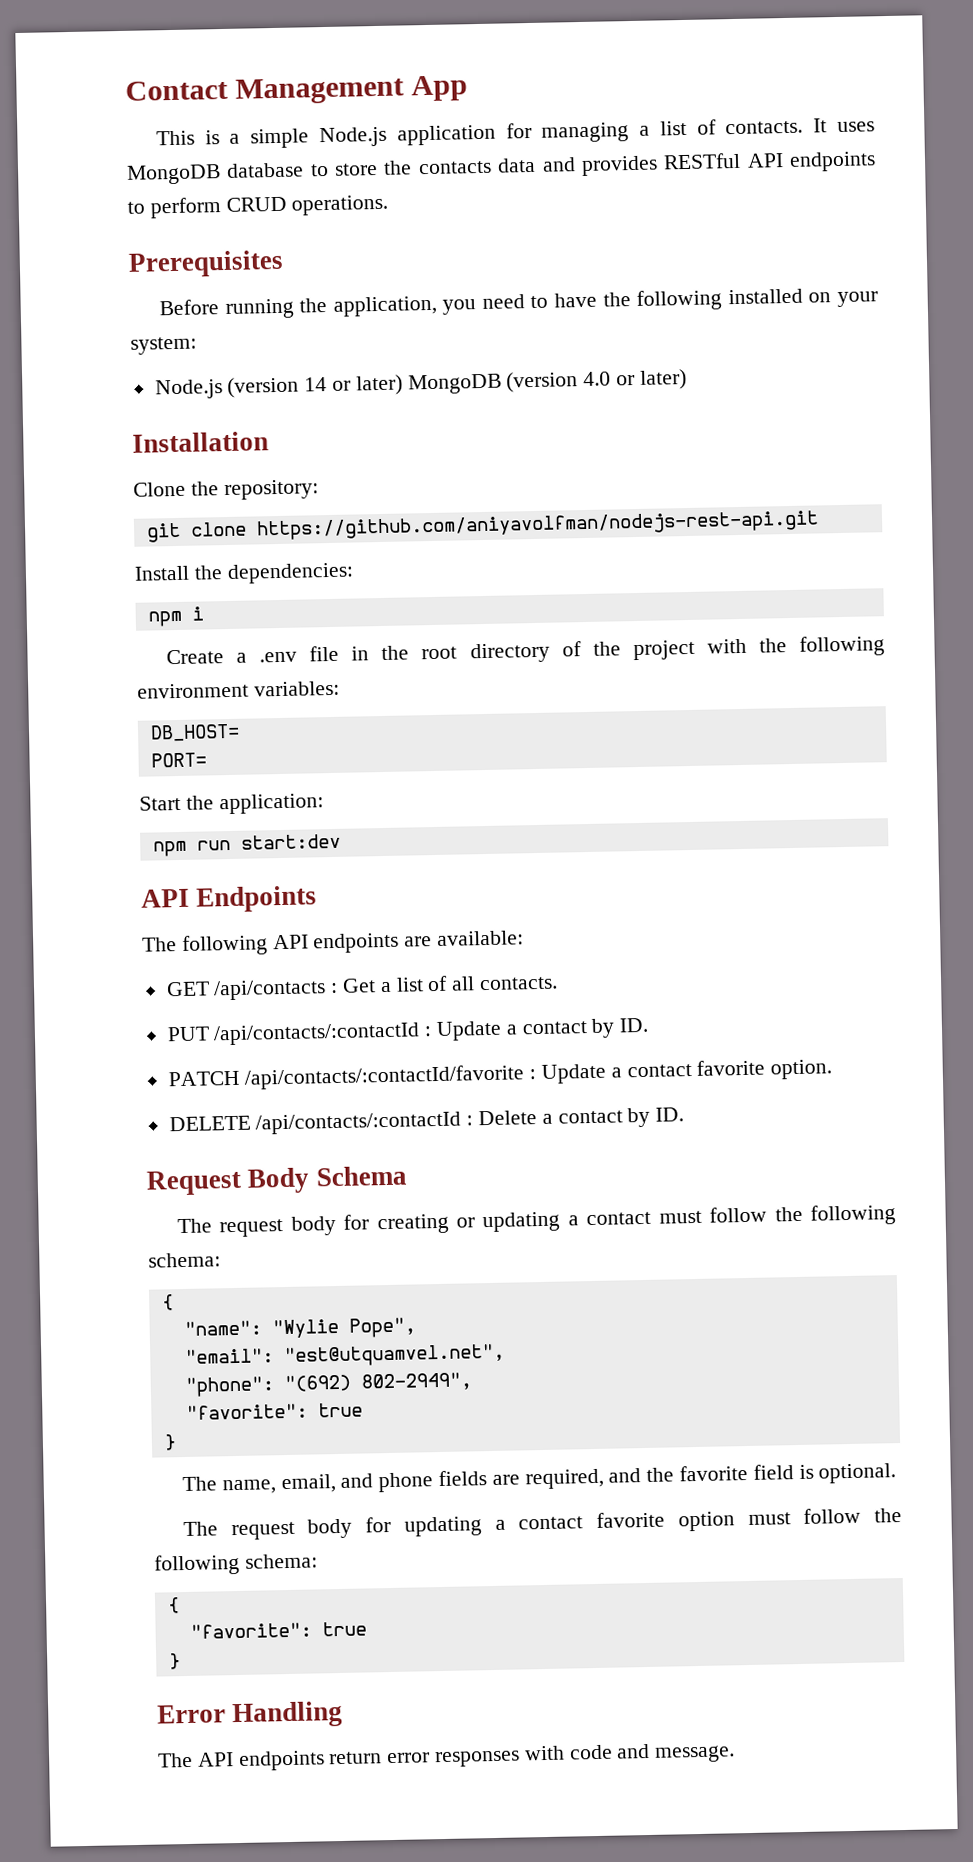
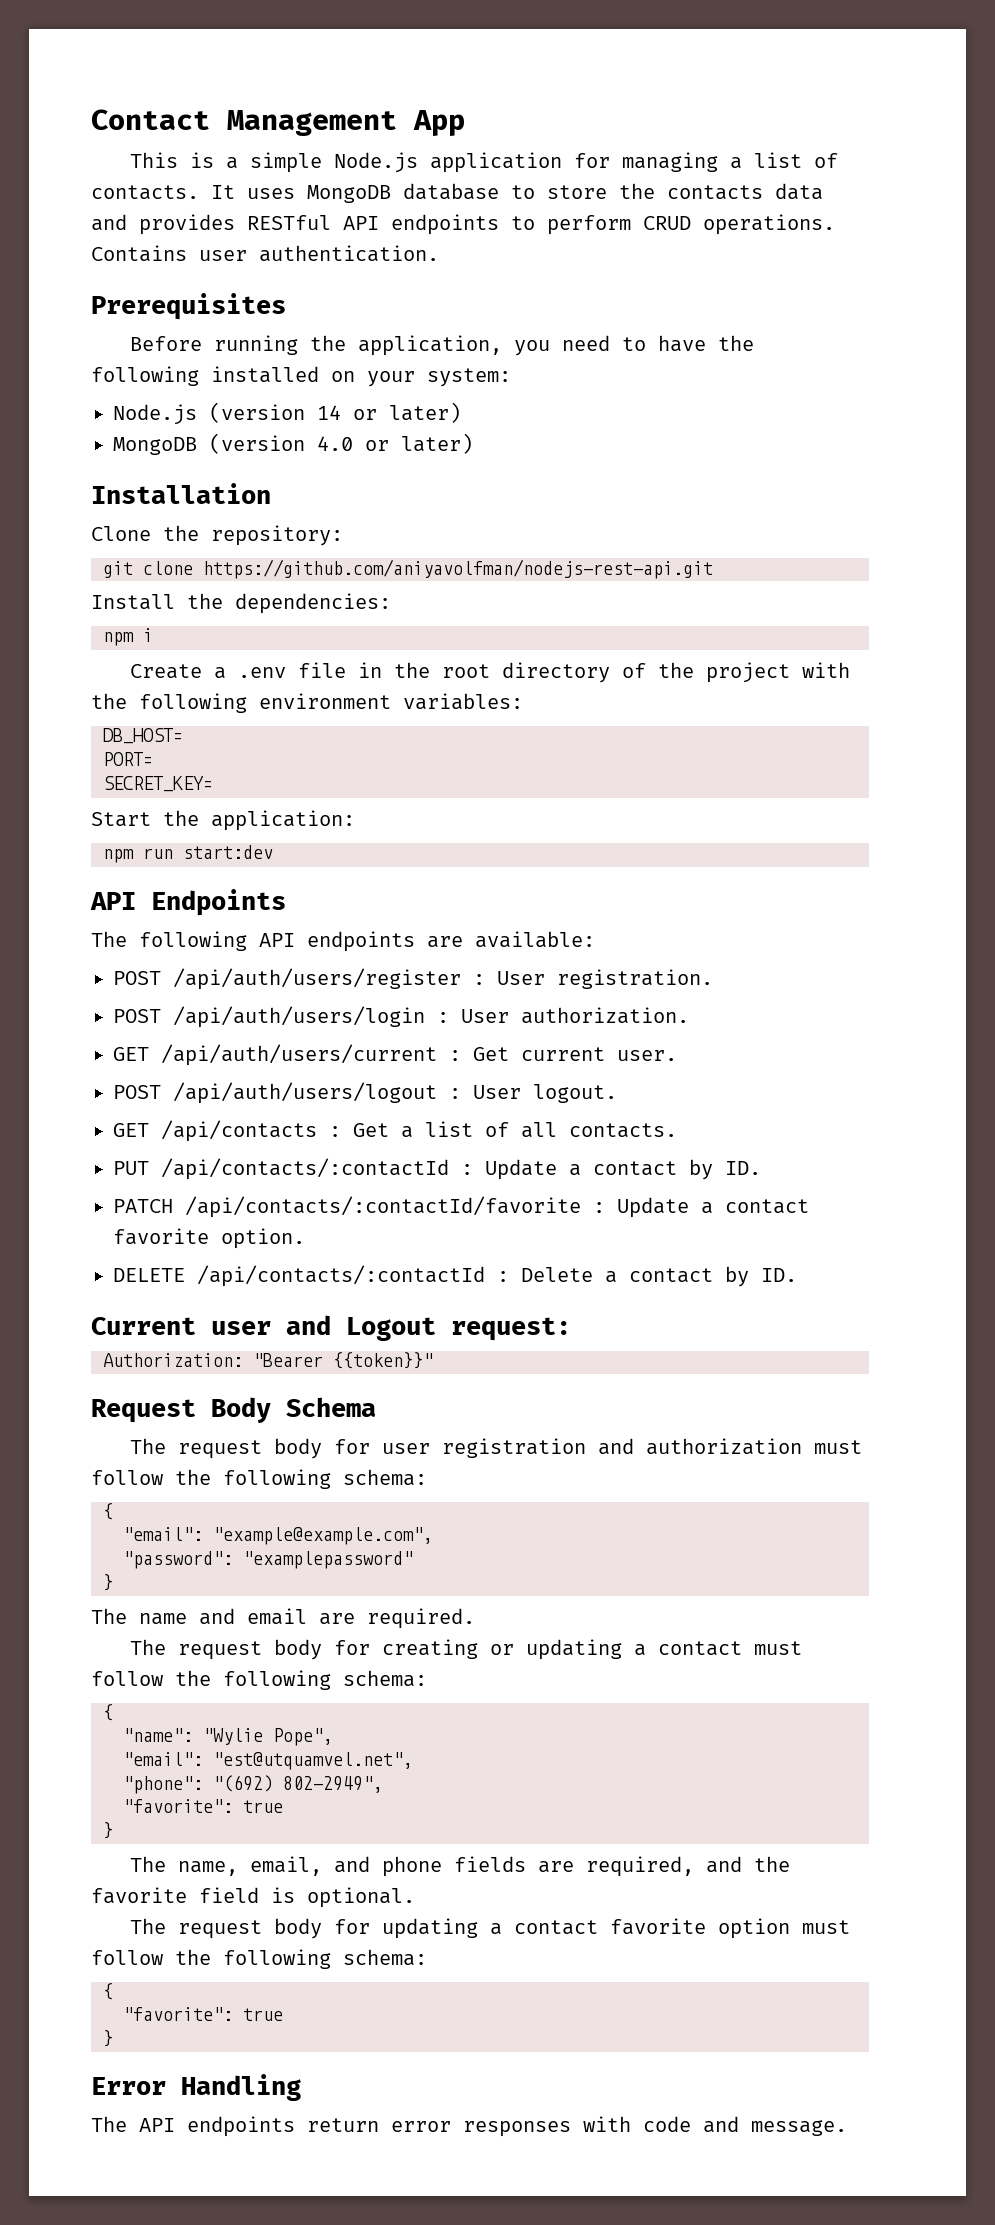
(389, 205) none -> [91,245,439,262] Сontains user authentication.
(403, 385) none -> (461, 412) //
(207, 760) none -> [103,776,213,792] // SECRET_KEY=
(525, 938) none -> [113,968,713,990] [113,1006,689,1028] [113,1044,677,1066] [113,1082,617,1104] // POST /api/auth/users/register : User registration. // POST /api/auth/users/login : User authorization. // GET /api/auth/users/current : Get current user. // POST /api/auth/users/logout : User logout.
[146,1165,407,1196] Request Body Schema -> [91,1315,571,1341] [103,1352,433,1369] [91,1397,376,1423] [130,1438,863,1459] [91,1469,427,1489] [103,1503,113,1520] [123,1527,433,1545] [123,1551,413,1569] [103,1574,113,1591] [91,1608,475,1629] Current user and Logout request: // Authorization: "Bearer {{token}}" // Request Body Schema // The request body for user registration and authorization must follow the following schema: // { // "email": "example@example.com", // "password": "examplepassword" // } // The name and email are required.

